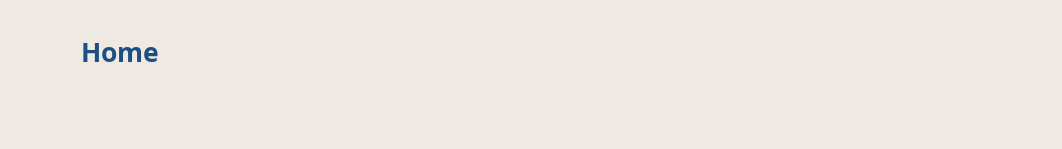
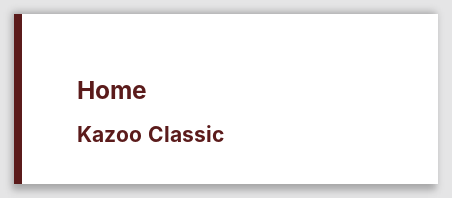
(159, 52) none -> [77,125,224,142] // Kazoo Classic

